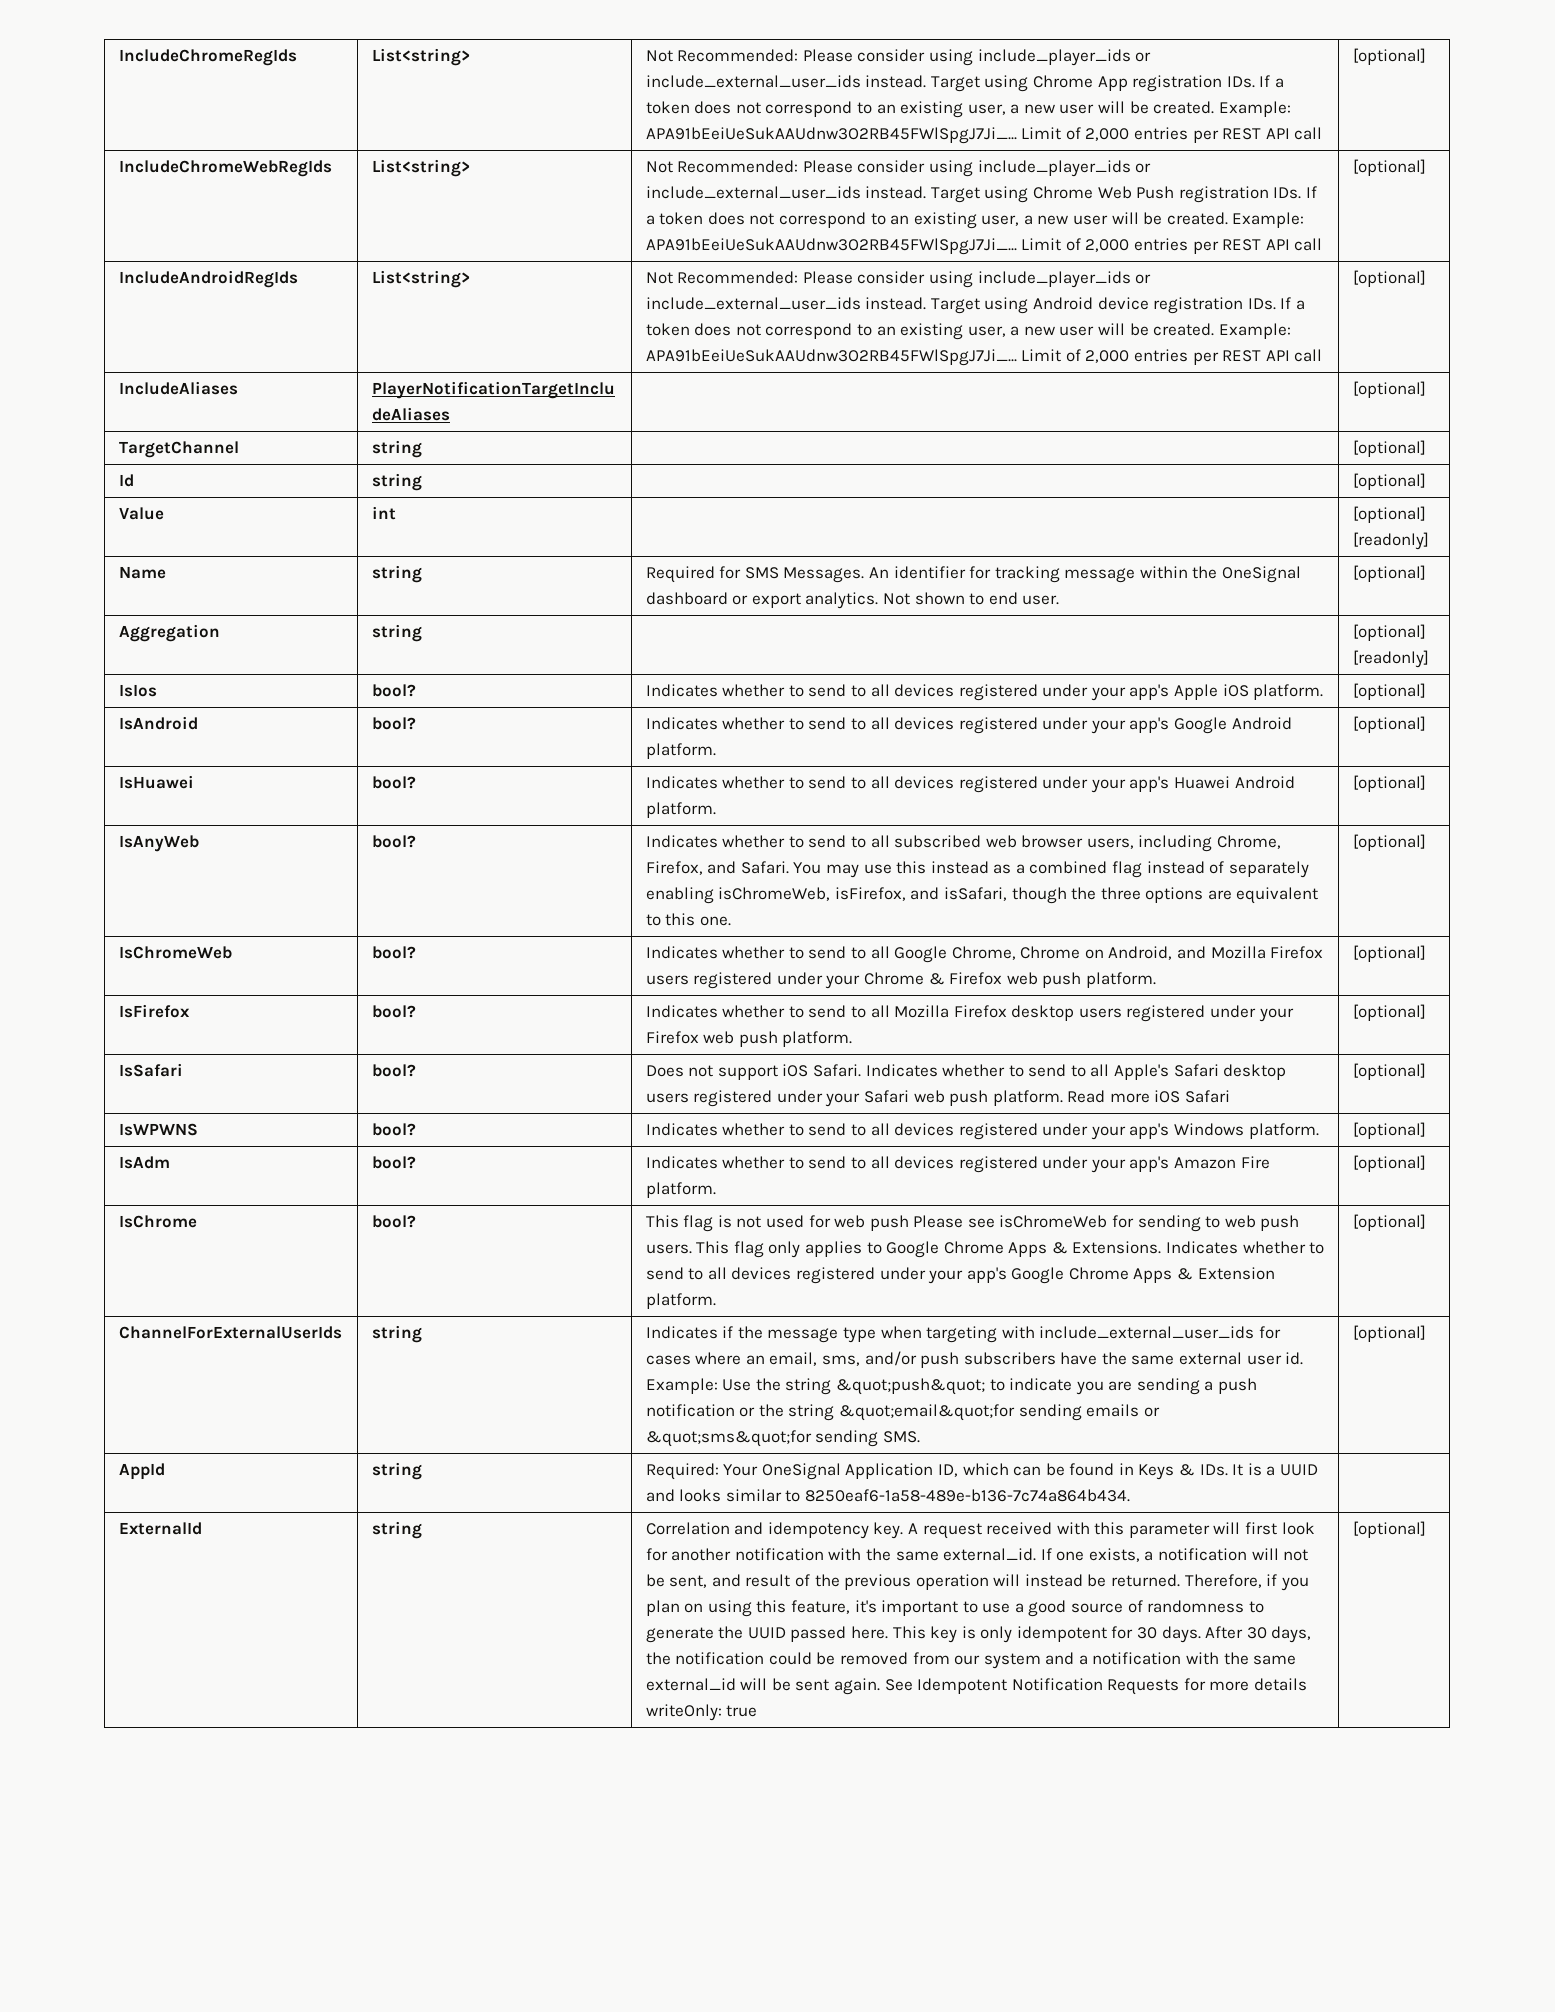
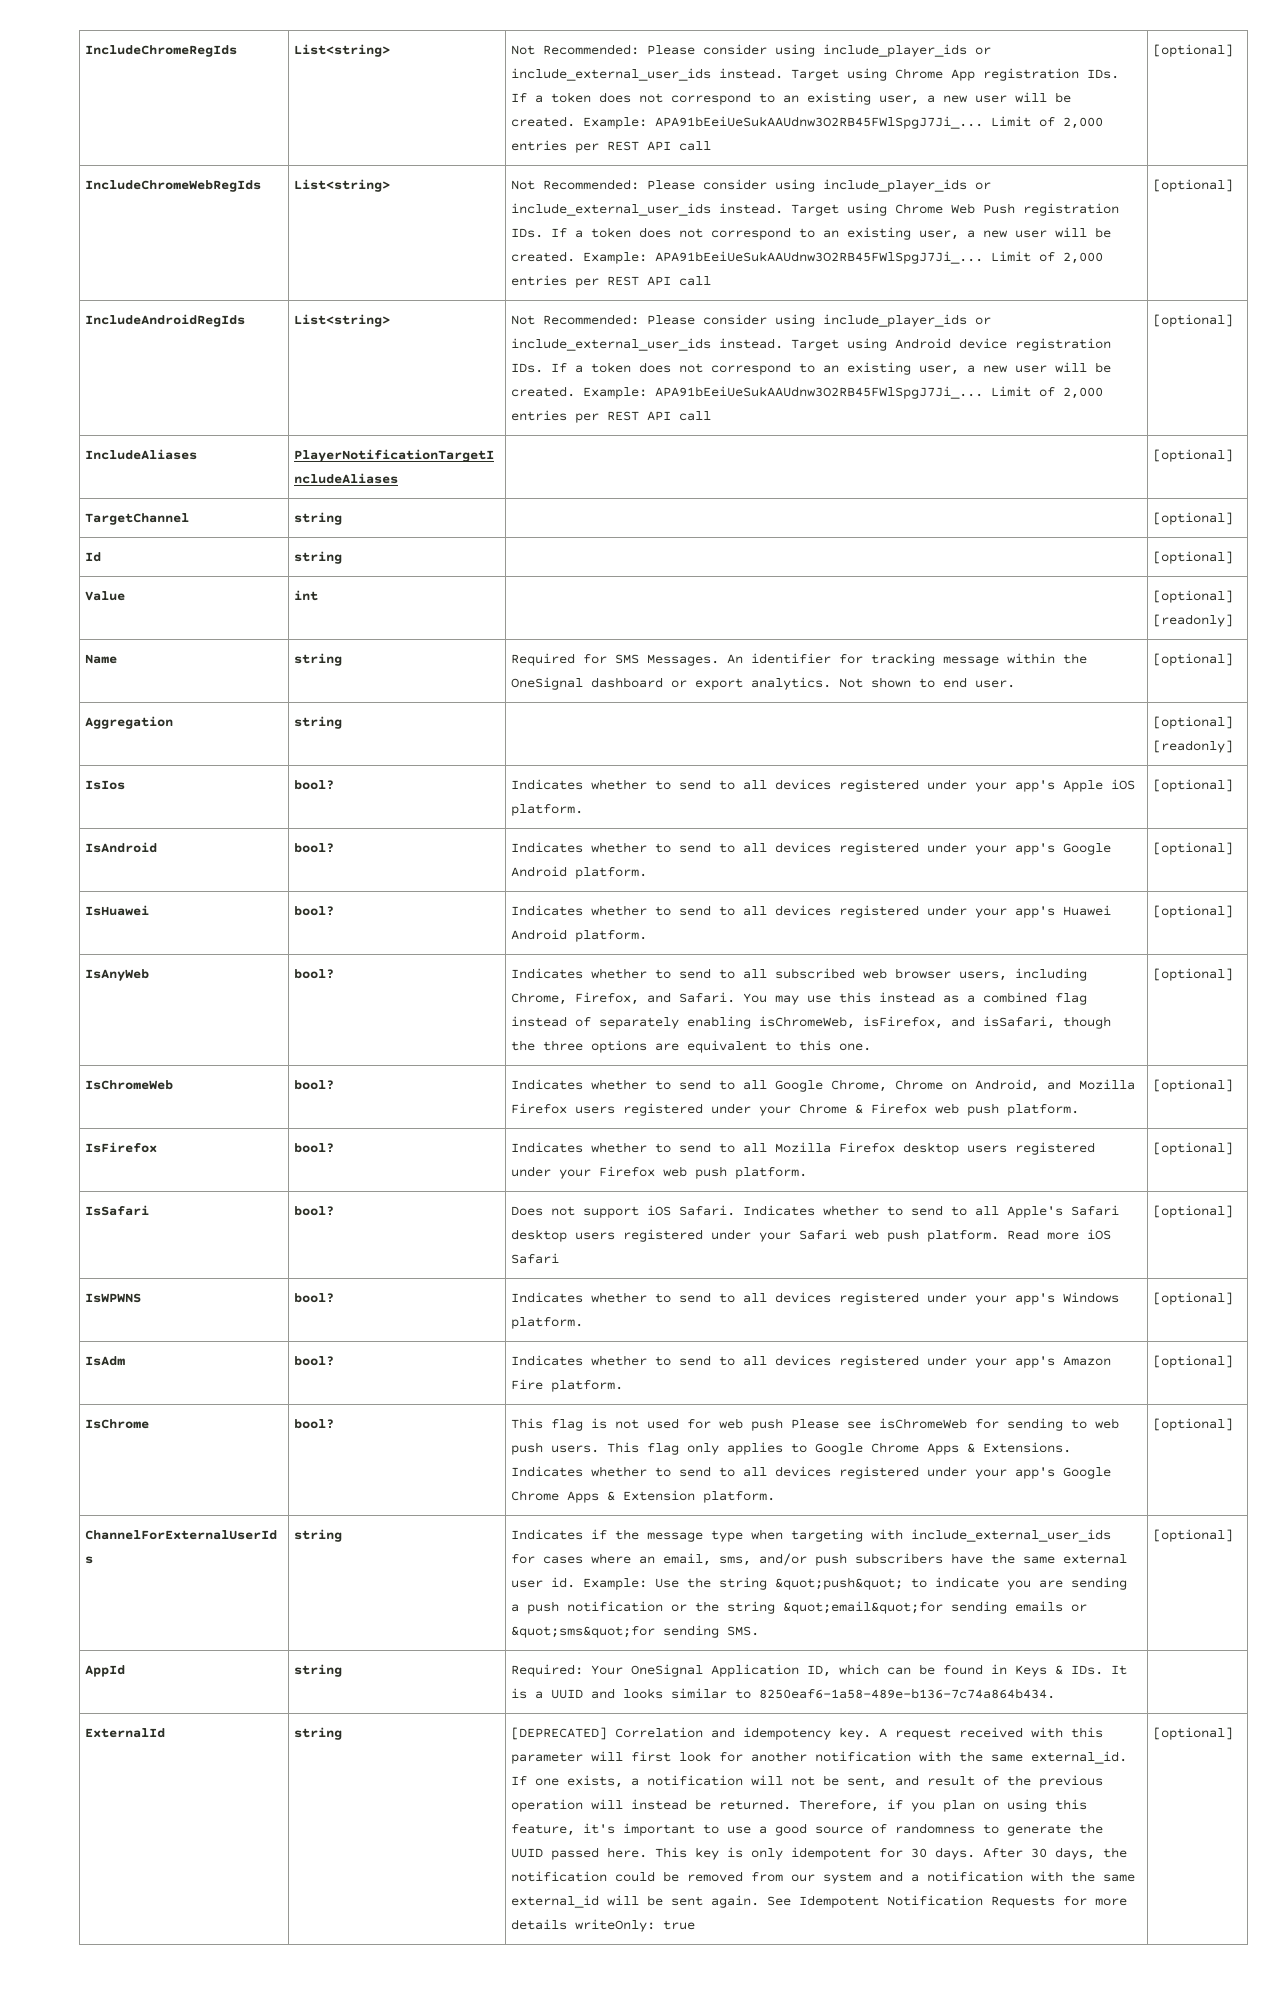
(422, 1530) none -> [511,1727,608,1740] [DEPRECATED]

